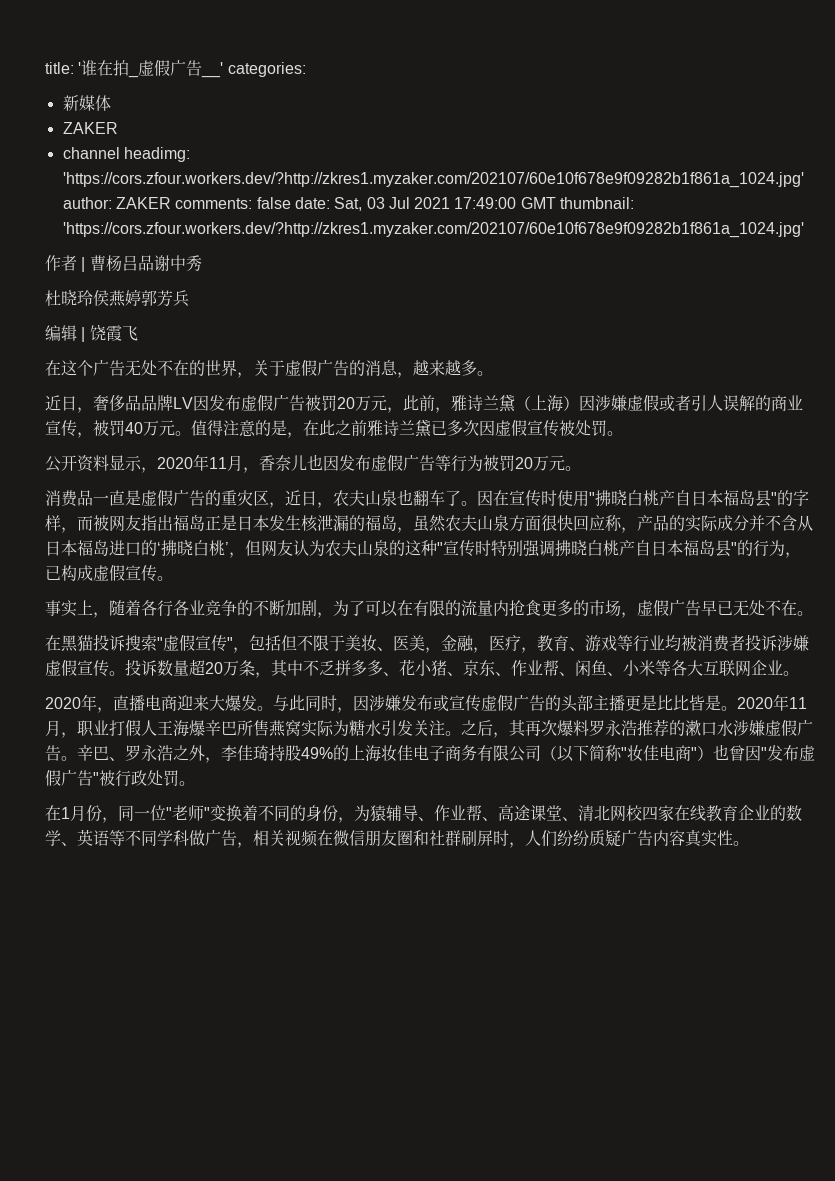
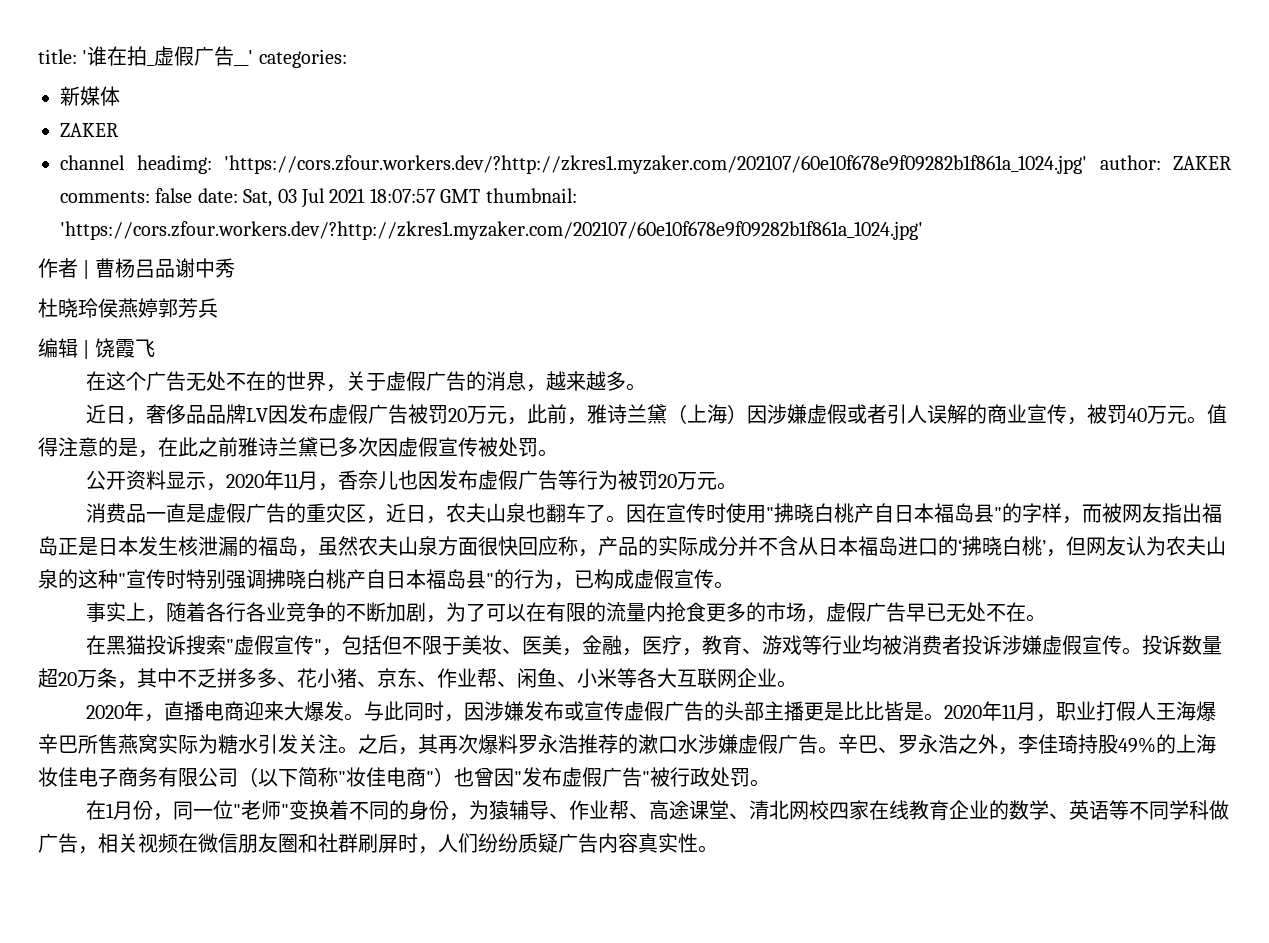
[454,197,517,209] 17:49:00 -> [369,188,435,203] 18:07:57

